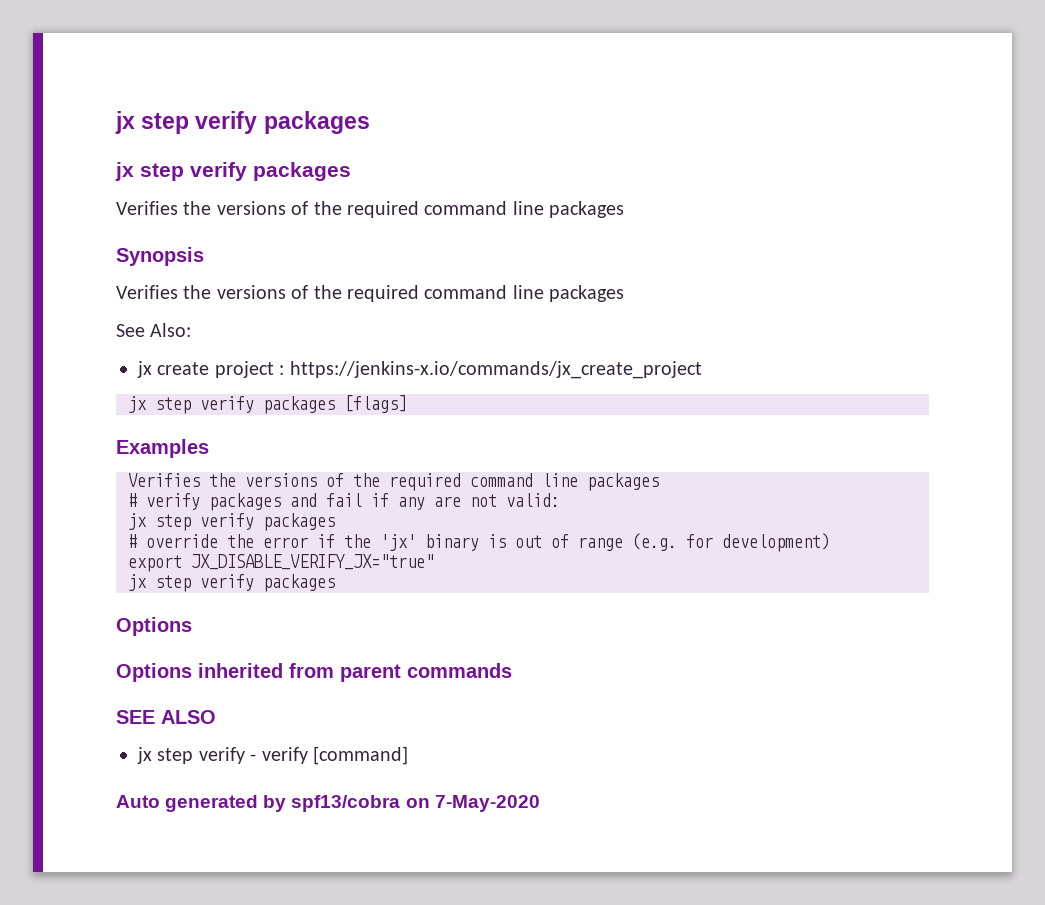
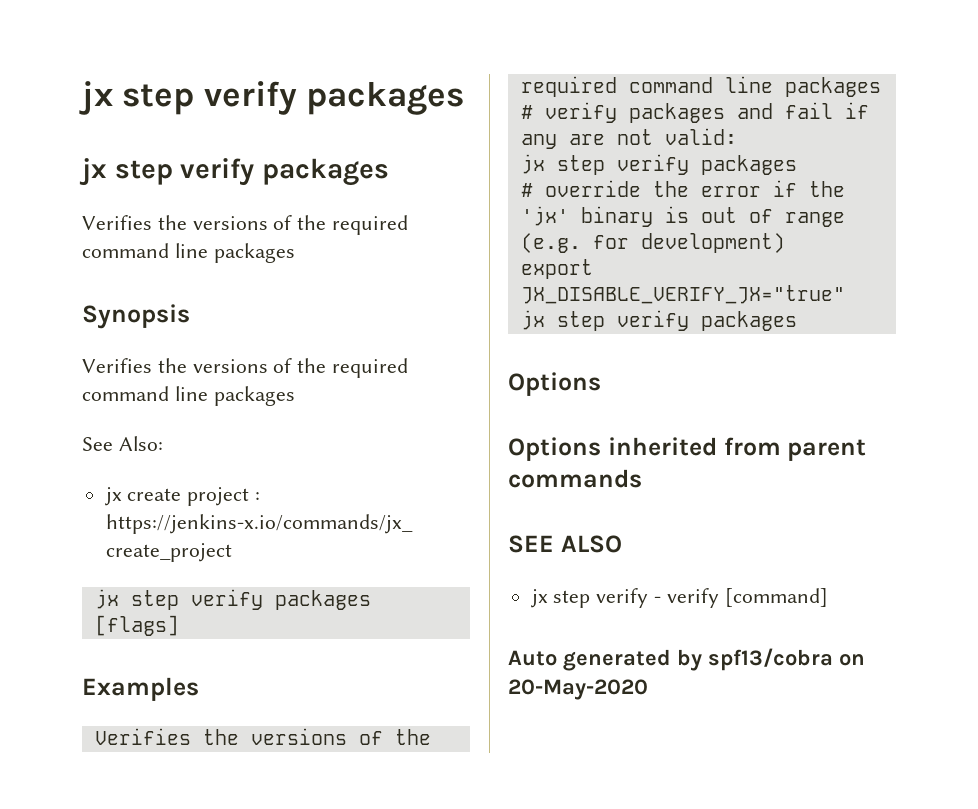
[434,795,540,812] 7-May-2020 -> [508,679,648,700] 20-May-2020

